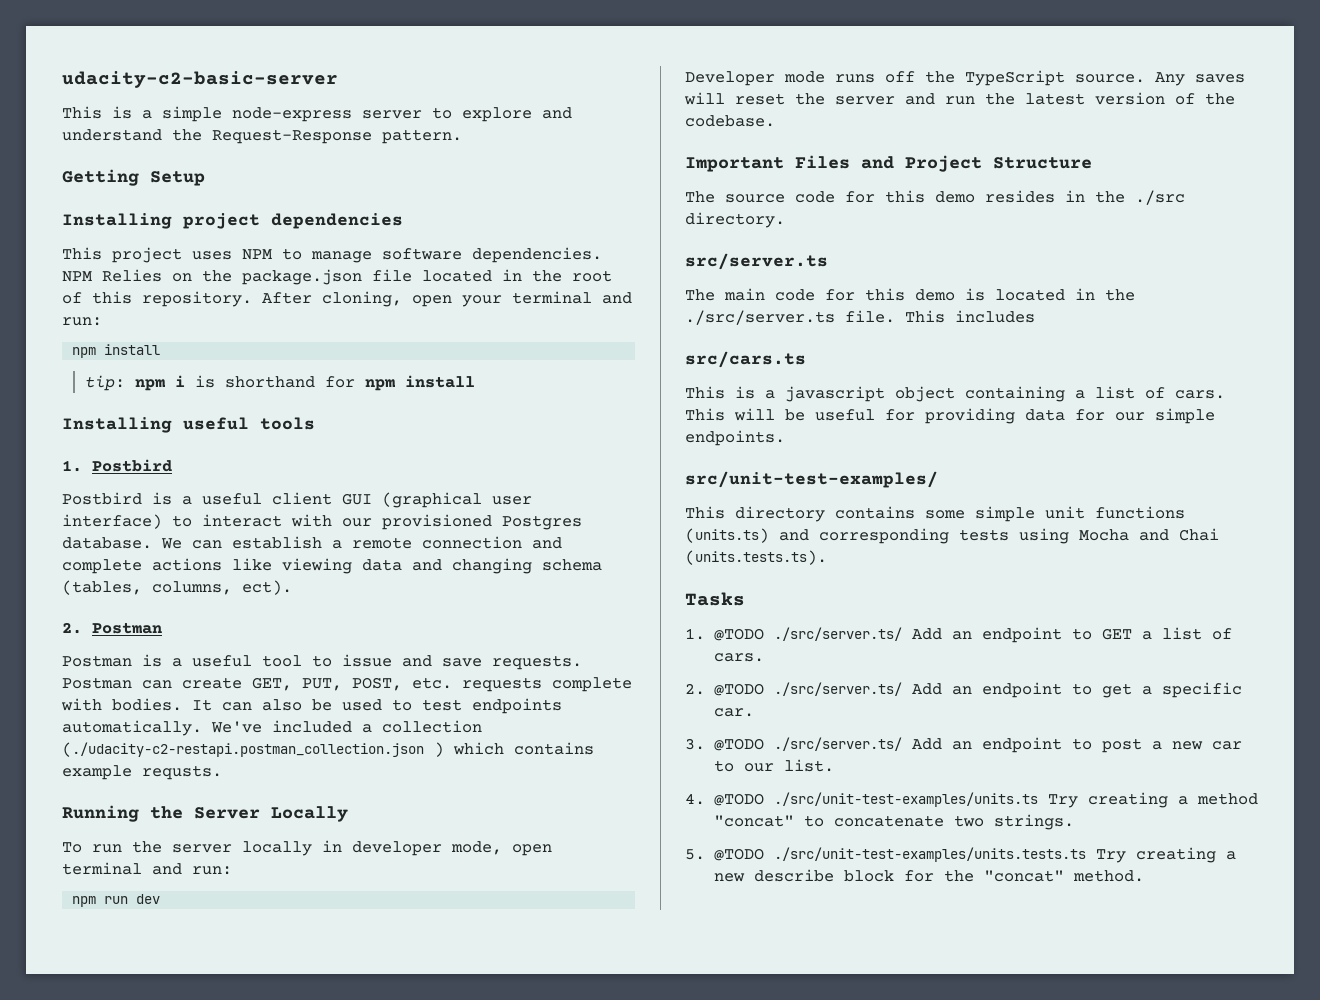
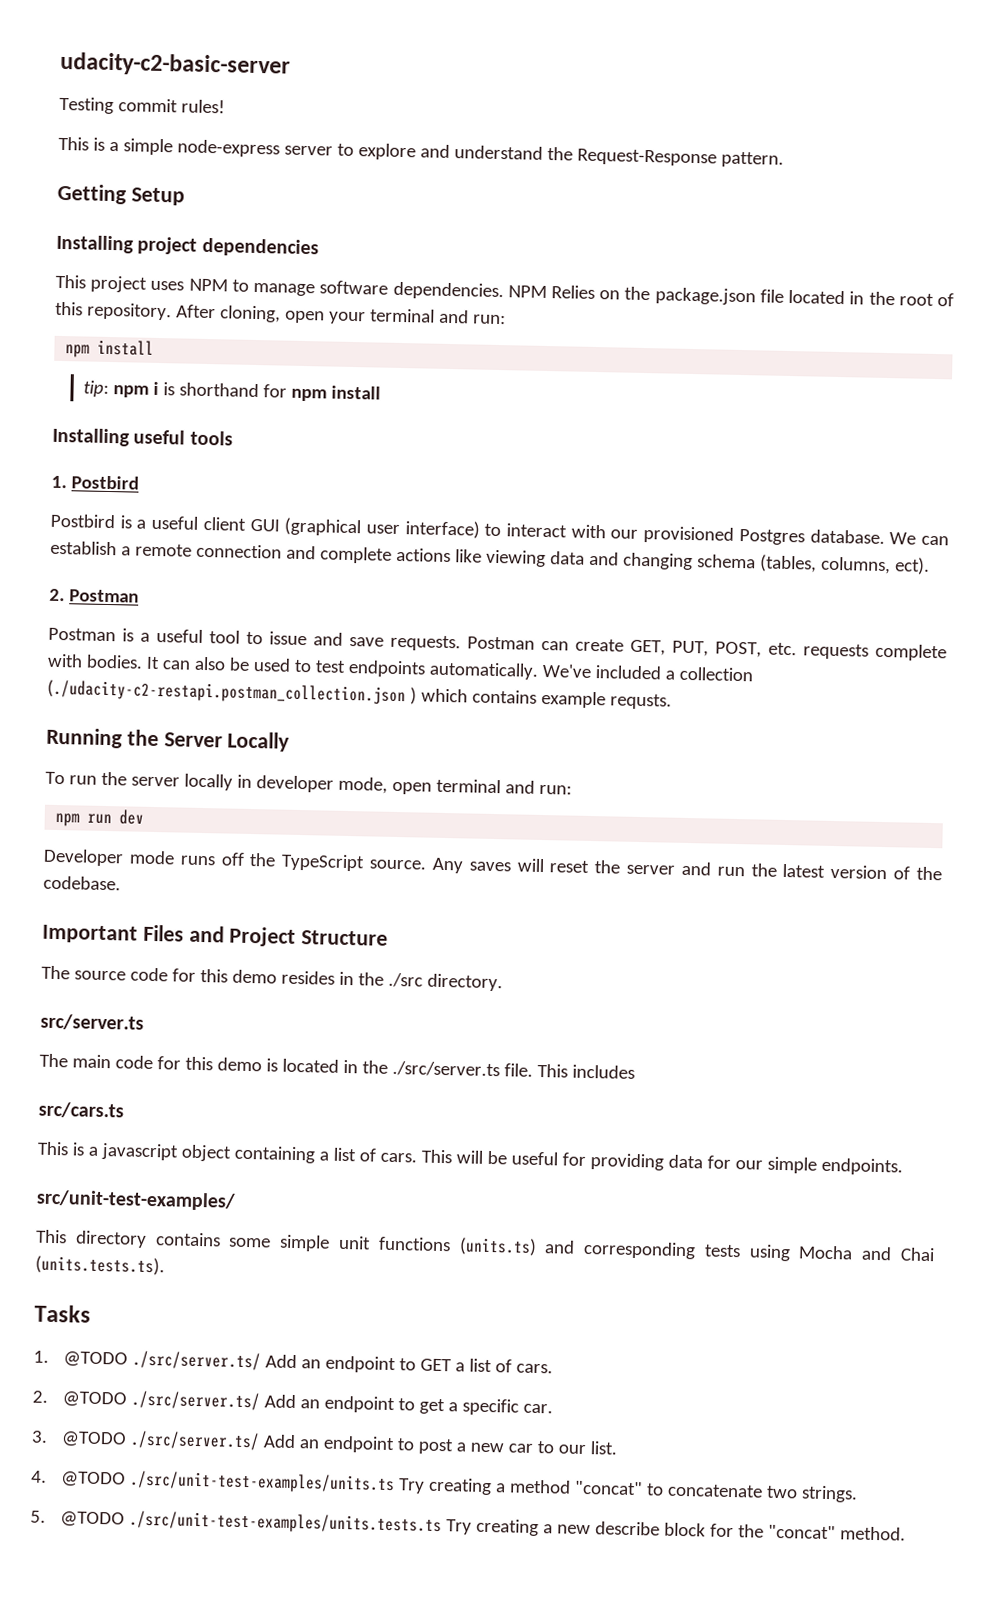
(338, 79) none -> [59,96,225,115] // Testing commit rules!

